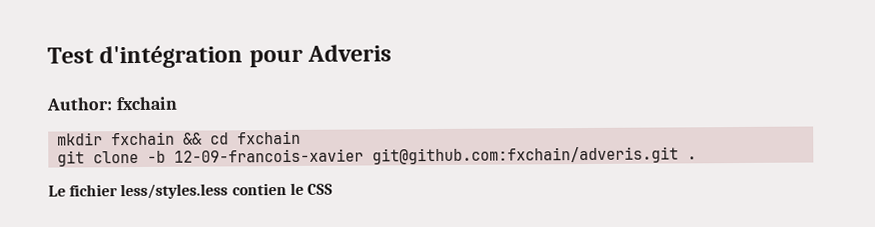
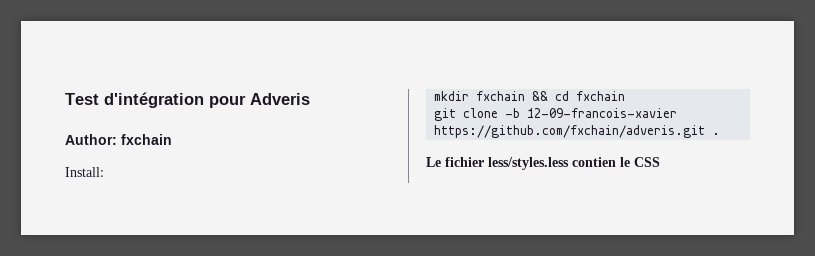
(177, 103) none -> [65,167,104,177] // Install:
[372,146,680,165] git@github.com:fxchain/adveris.git -> [434,125,706,138] https://github.com/fxchain/adveris.git

